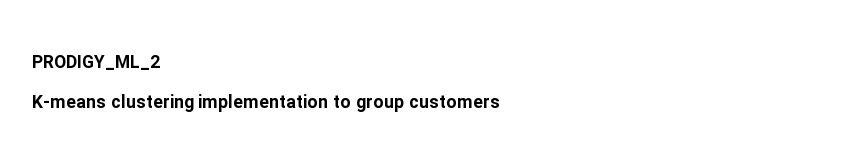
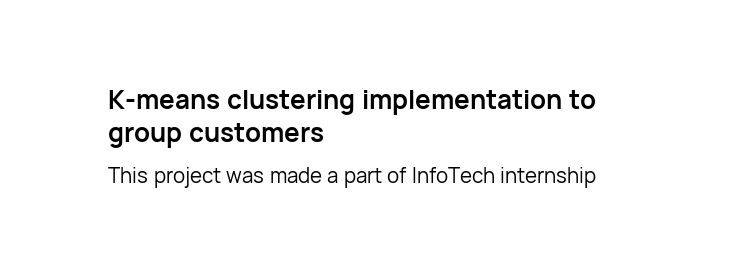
[32,55,160,70] PRODIGY_ML_2 // -> (108, 99) none
(500, 101) none -> [108,167,597,188] // This project was made a part of InfoTech internship

